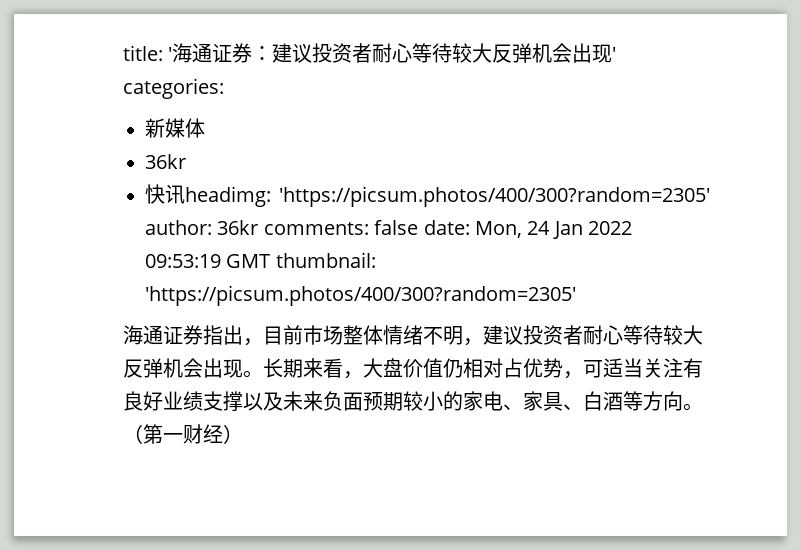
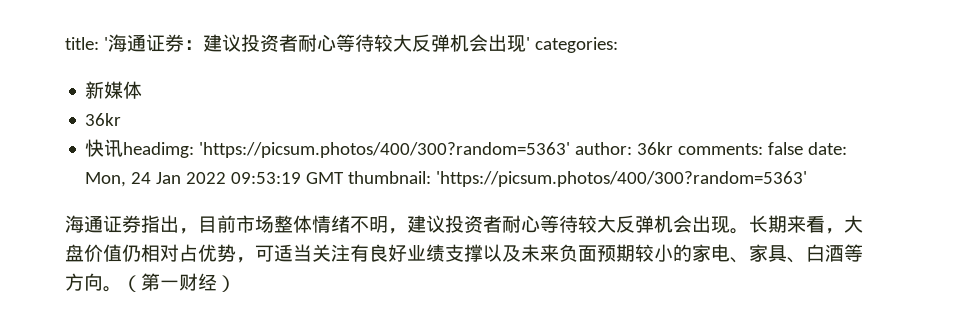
[279,186,710,207] 'https://picsum.photos/400/300?random=2305' -> [199,142,571,158] 'https://picsum.photos/400/300?random=5363'
[145,285,576,306] 'https://picsum.photos/400/300?random=2305' -> [436,171,808,187] 'https://picsum.photos/400/300?random=5363'

